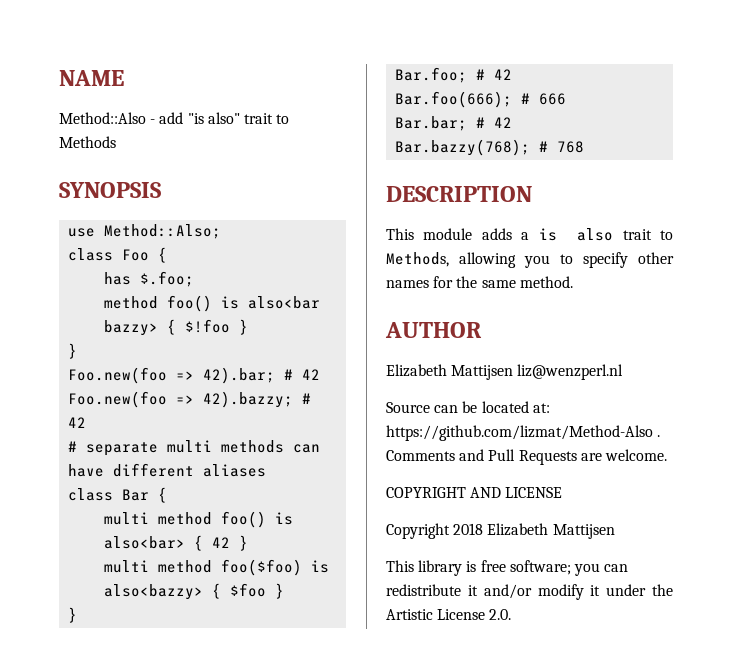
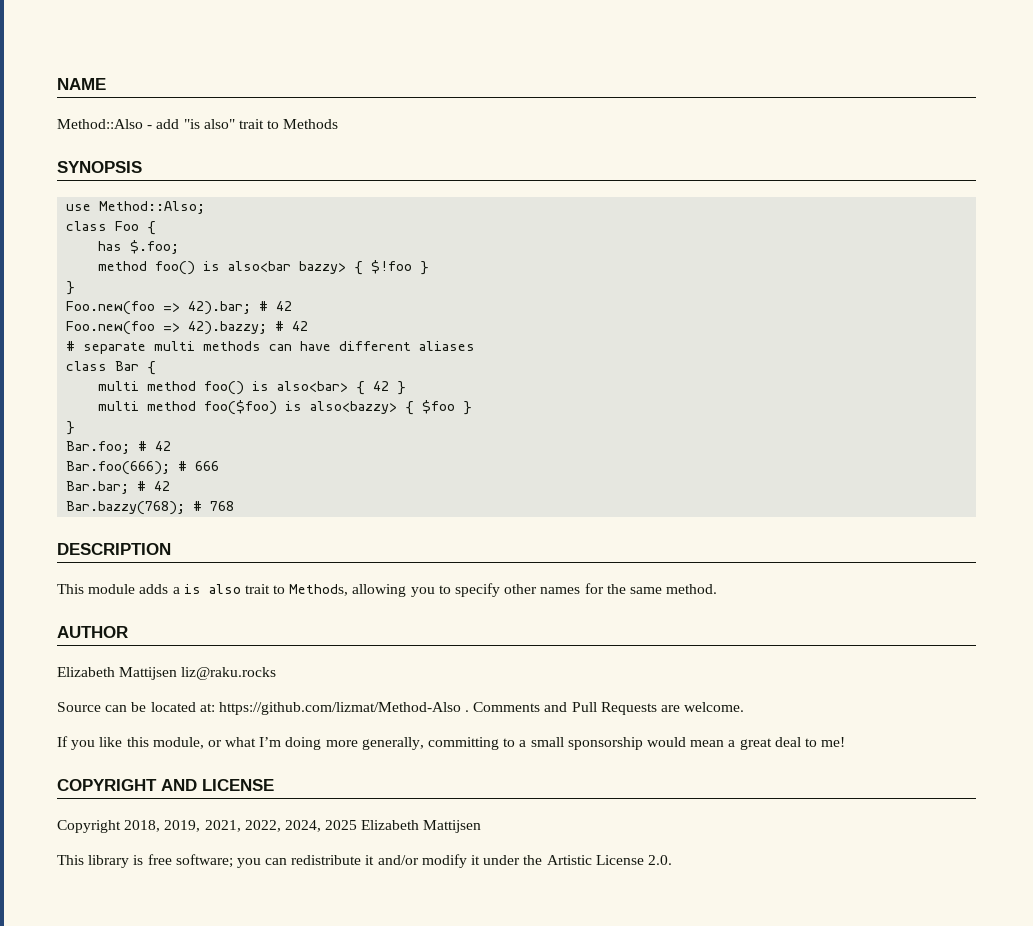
[517,364,624,380] liz@wenzperl.nl -> [181,667,277,680] liz@raku.rocks
[386,487,563,498] [386,523,484,539] COPYRIGHT AND LICENSE // Copyright 2018 -> [57,736,846,750] [57,779,274,791] [57,820,358,833] If you like this module, or what I’m doing more generally, committing to a small sponsorship would mean a great deal to me! // COPYRIGHT AND LICENSE // Copyright 2018, 2019, 2021, 2022, 2024, 2025

